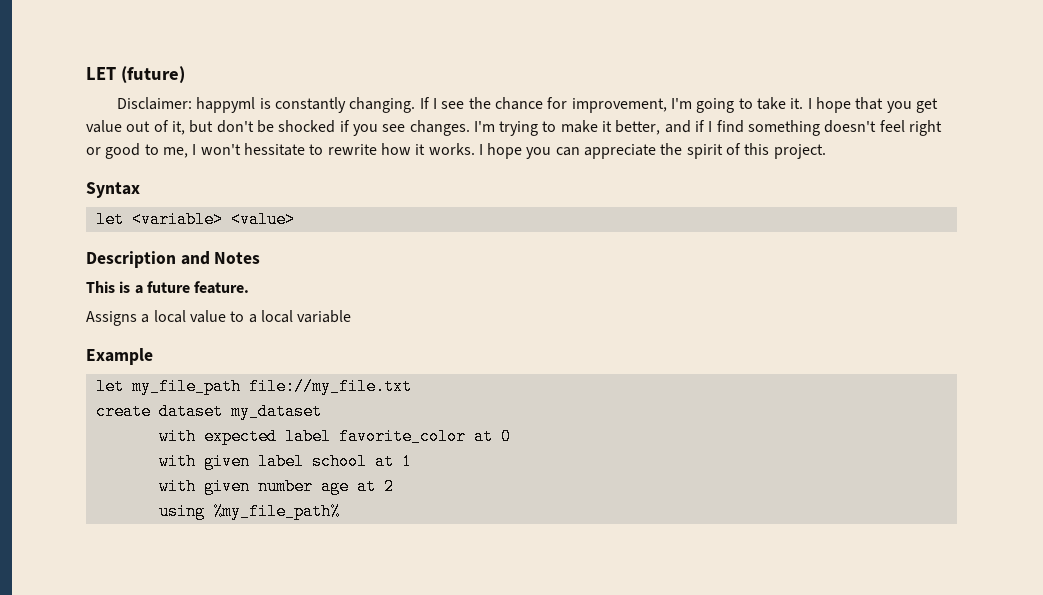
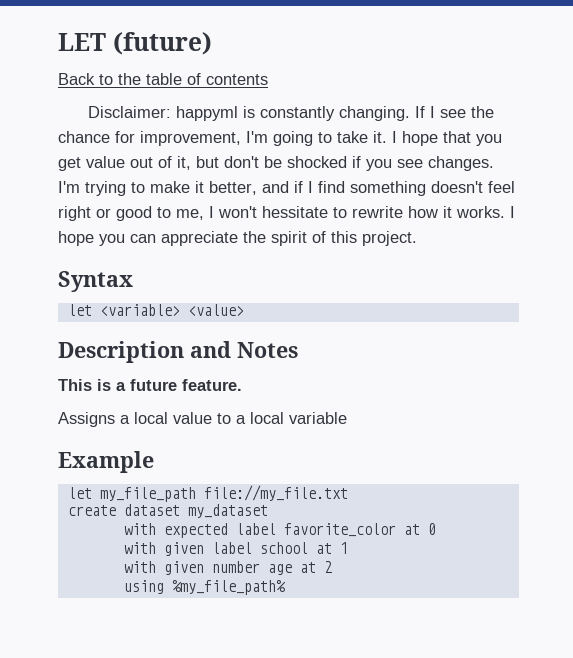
(185, 74) none -> [58,73,268,85] // Back to the table of contents

